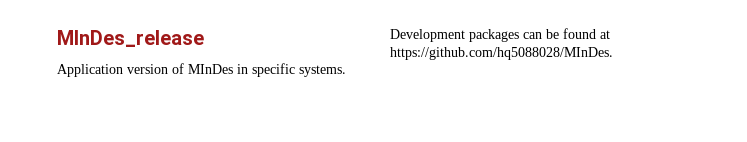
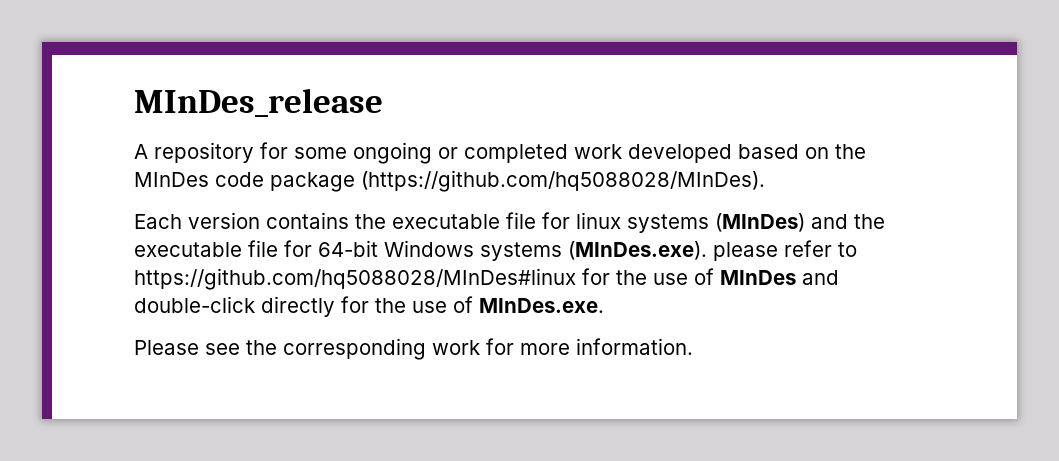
[57,63,346,77] [390,28,610,42] [390,47,613,60] Application version of MInDes in specific systems. Development packages can be found at https://github.com/hq5088028/MInDes. -> [134,142,866,164] [134,170,765,192] [134,212,885,233] [134,240,857,261] [134,268,839,290] [134,296,604,317] [134,338,693,360] A repository for some ongoing or completed work developed based on the MInDes code package (https://github.com/hq5088028/MInDes). // Each version contains the executable file for linux systems (MInDes) and the executable file for 64-bit Windows systems (MInDes.exe). please refer to https://github.com/hq5088028/MInDes#linux for the use of MInDes and double-click directly for the use of MInDes.exe. // Please see the corresponding work for more information.

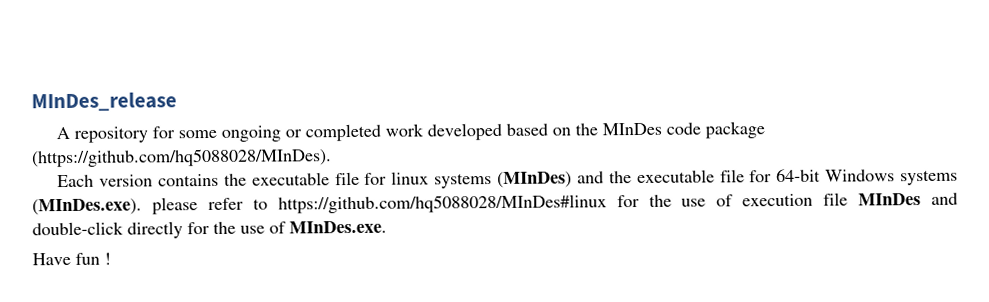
(714, 276) none -> [742,192,849,207] execution file
[134,338,693,360] Please see the corresponding work for more information. -> [32,252,111,266] Have fun !

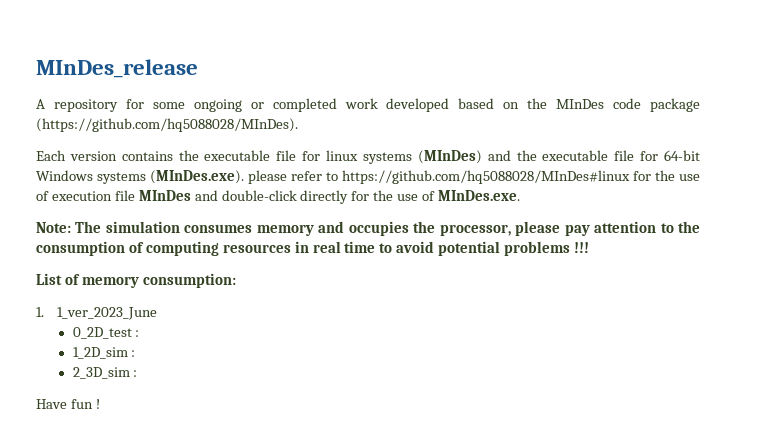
(387, 227) none -> [36,221,700,236] [36,241,590,256] [36,273,236,288] [36,307,157,320] [72,327,140,339] [72,347,136,359] [72,367,138,379] // Note: The simulation consumes memory and occupies the processor, please pay attention to the consumption of computing resources in real time to avoid potential problems !!! // List of memory consumption: // 1. 1_ver_2023_June // 0_2D_test : // 1_2D_sim : // 2_3D_sim :

